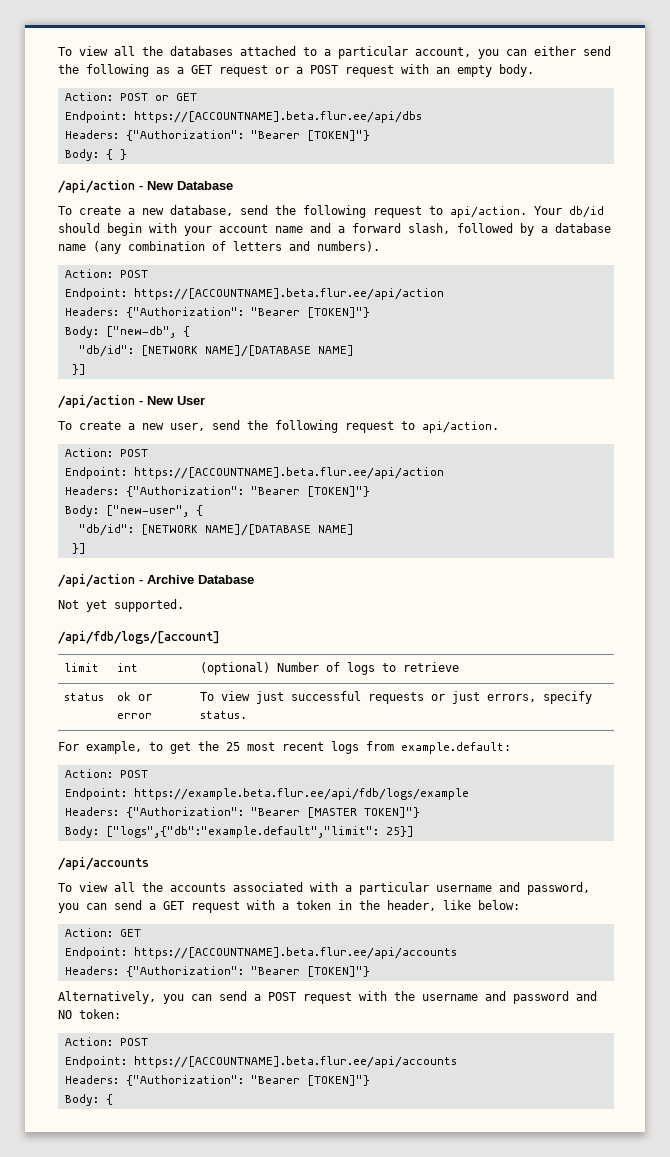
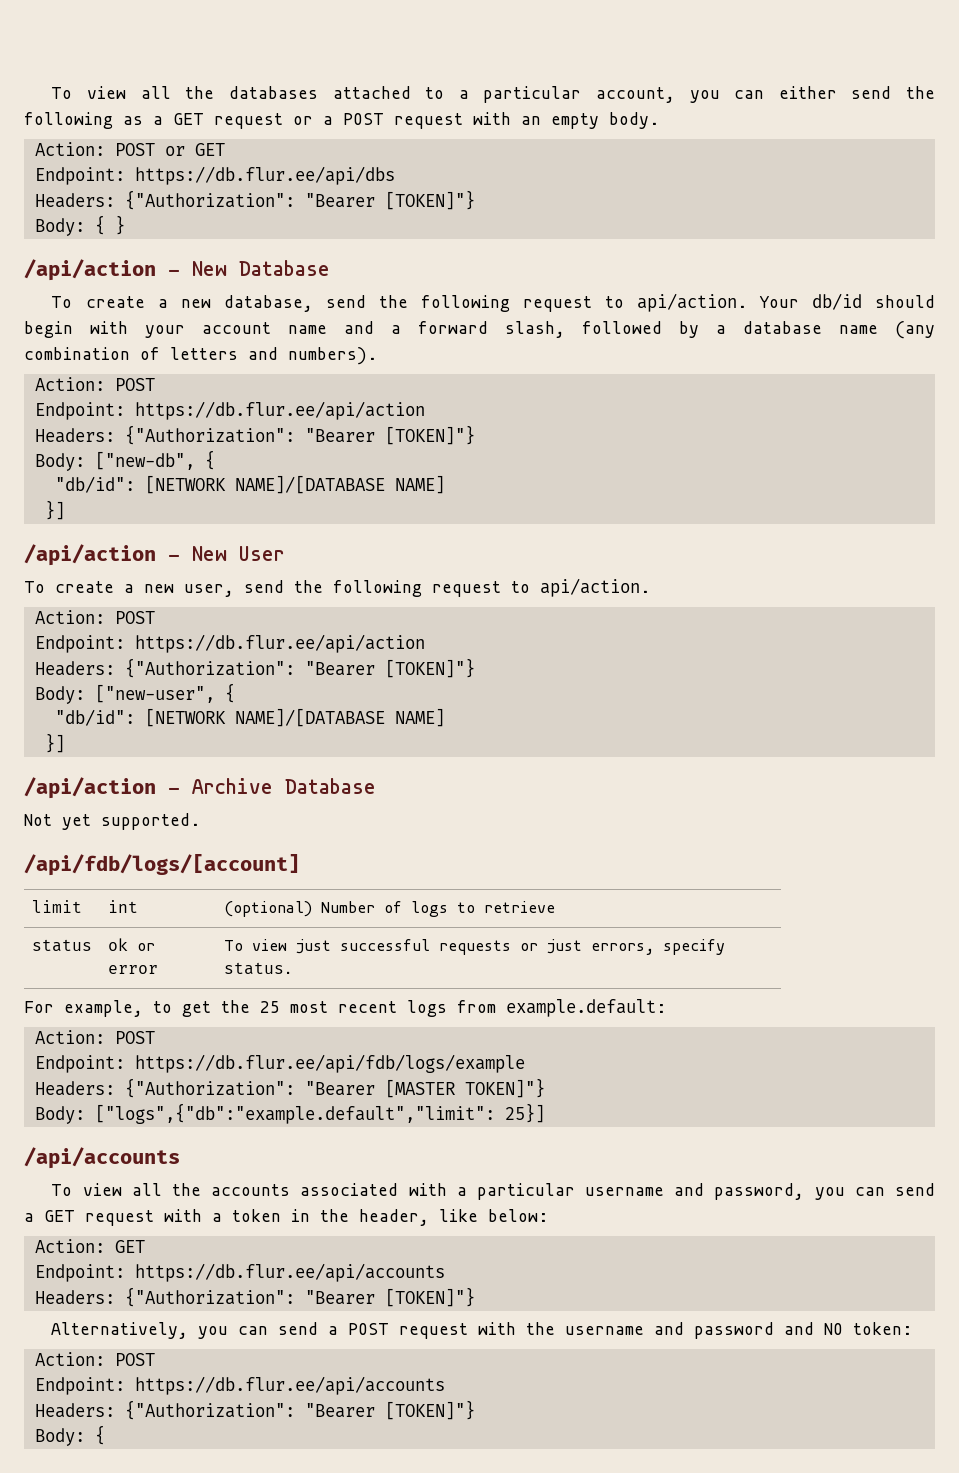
[133,111,422,123] https://[ACCOUNTNAME].beta.flur.ee/api/dbs -> [134,166,395,185] https://db.flur.ee/api/dbs
[133,288,444,300] https://[ACCOUNTNAME].beta.flur.ee/api/action -> [134,401,425,420] https://db.flur.ee/api/action
[133,467,444,479] https://[ACCOUNTNAME].beta.flur.ee/api/action -> [134,634,425,653] https://db.flur.ee/api/action
[133,788,469,800] https://example.beta.flur.ee/api/fdb/logs/example -> [134,1054,525,1073] https://db.flur.ee/api/fdb/logs/example
[133,947,457,959] https://[ACCOUNTNAME].beta.flur.ee/api/accounts -> [134,1263,445,1282] https://db.flur.ee/api/accounts
[133,1056,457,1068] https://[ACCOUNTNAME].beta.flur.ee/api/accounts -> [134,1376,445,1395] https://db.flur.ee/api/accounts

